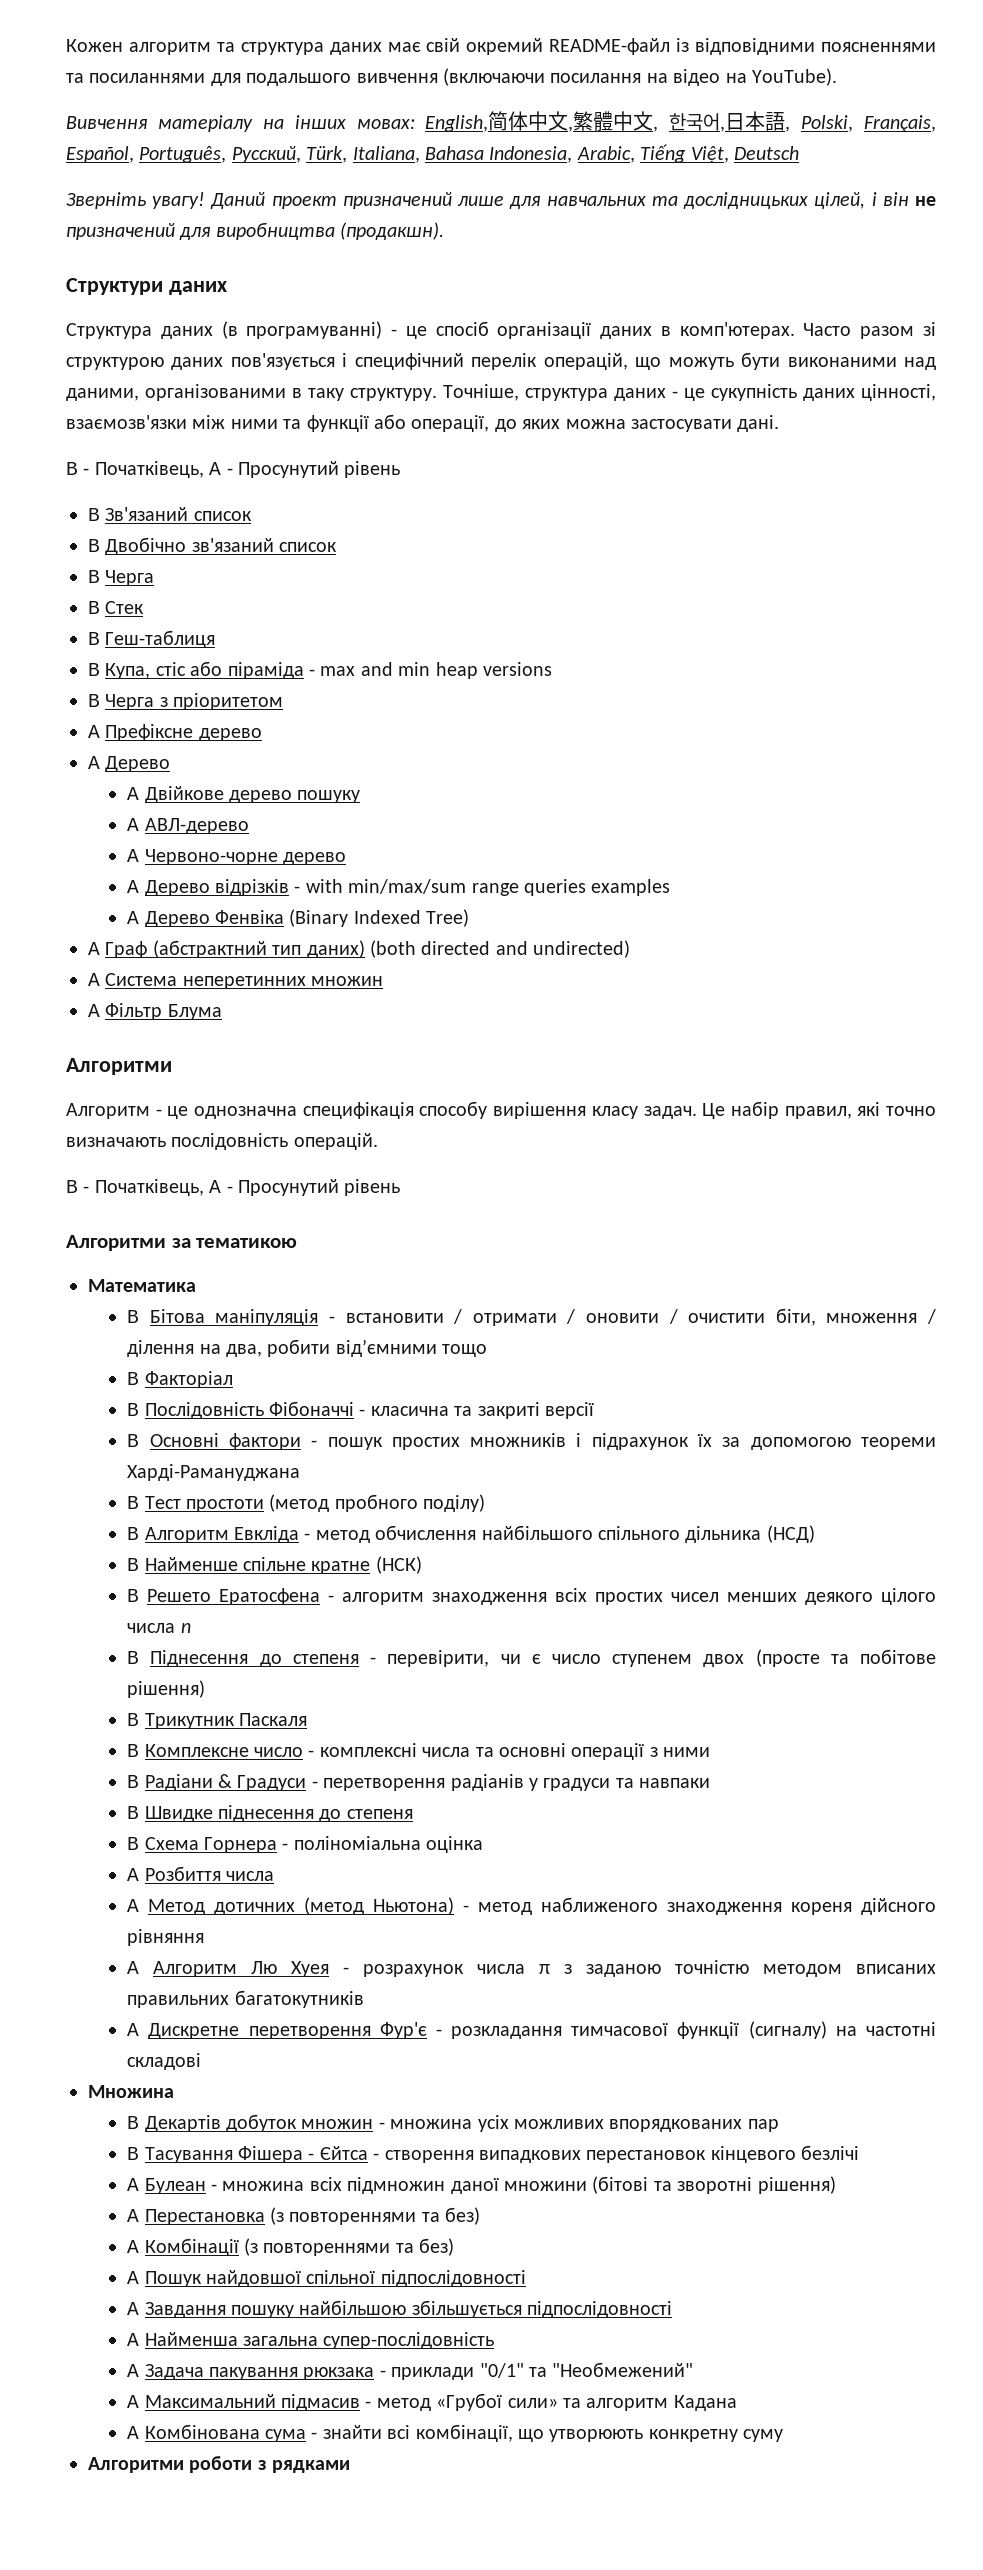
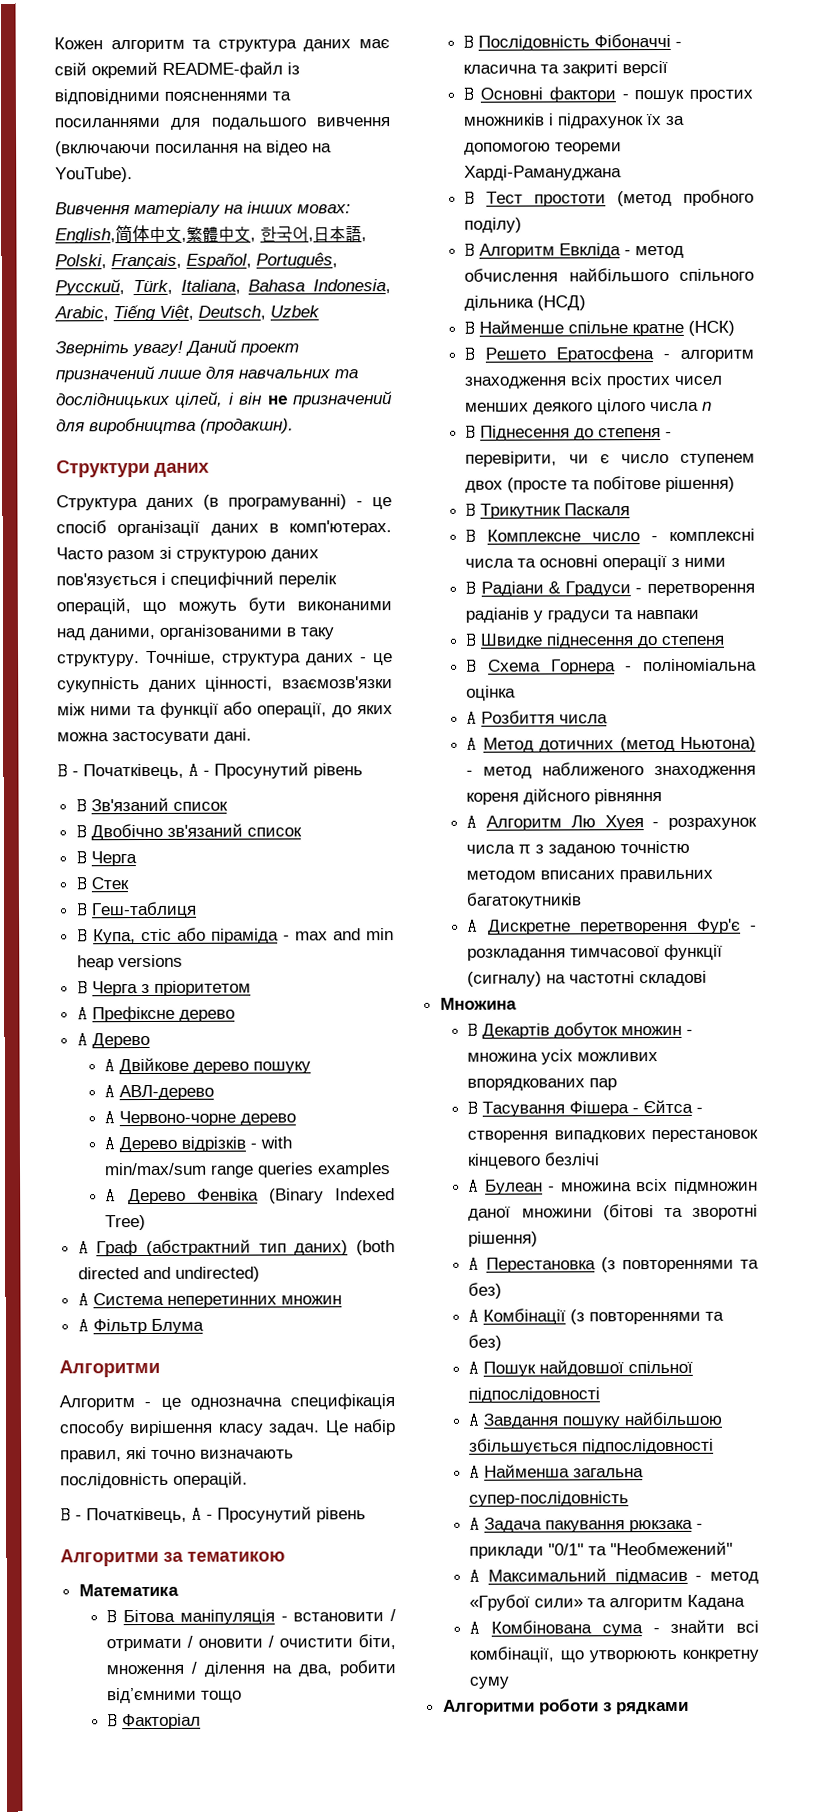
[733,146,799,160] Deutsch -> [198,305,320,320] Deutsch, Uzbek

